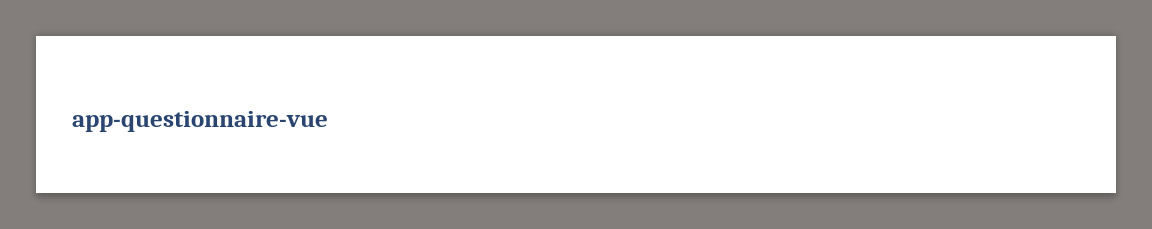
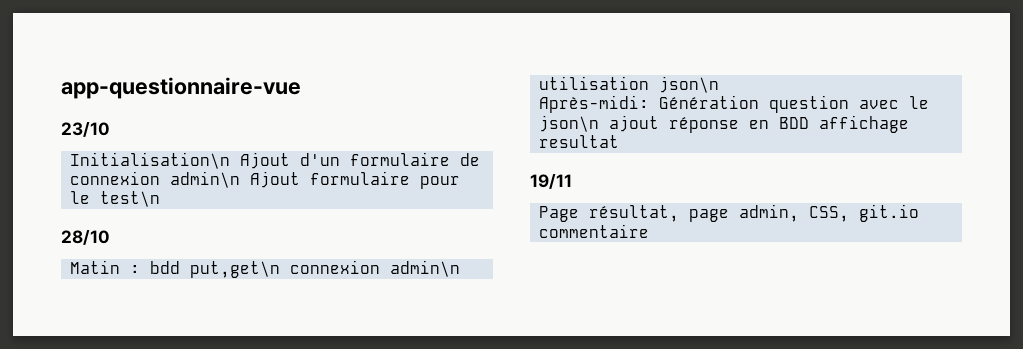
(328, 121) none -> [61,122,110,137] [70,152,481,169] [70,171,461,189] [70,191,161,207] [61,230,110,245] [70,260,461,278] [539,76,720,93] [539,95,930,113] [539,115,910,133] [539,135,620,148] [530,174,572,189] [539,204,920,222] [539,224,650,238] // 23/10 // Initialisation\n Ajout d'un formulaire de connexion admin\n Ajout formulaire pour le test\n // 28/10 // Matin : bdd put,get\n connexion admin\n utilisation json\n // Après-midi: Génération question avec le json\n ajout réponse en BDD affichage resultat // 19/11 // Page résultat, page admin, CSS, git.io commentaire

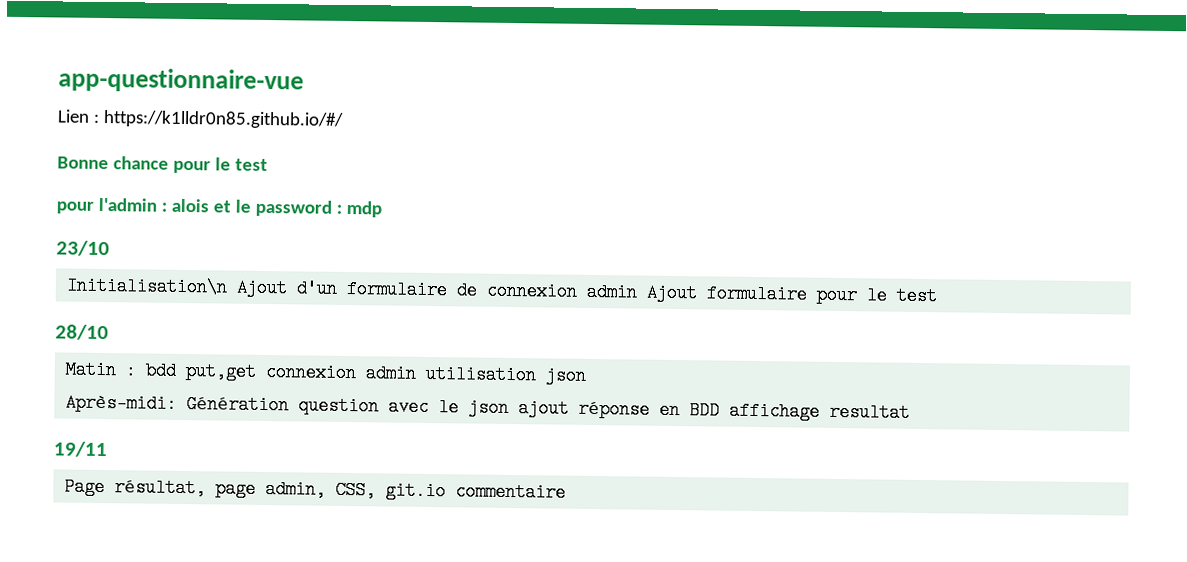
(301, 88) none -> [57,109,344,129] [57,156,268,174] [56,197,382,218] // Lien : https://k1lldr0n85.github.io/#/ // Bonne chance pour le test // pour l'admin : alois et le password : mdp
[170,171,241,188] admin\n -> [586,282,638,302] admin
[100,191,161,207] test\n -> [896,286,938,306] test
[190,260,461,278] [539,76,720,93] put,get\n connexion admin\n utilisation json\n -> [185,362,587,385] put,get connexion admin utilisation json
[539,115,600,132] json\n -> [468,398,510,417] json

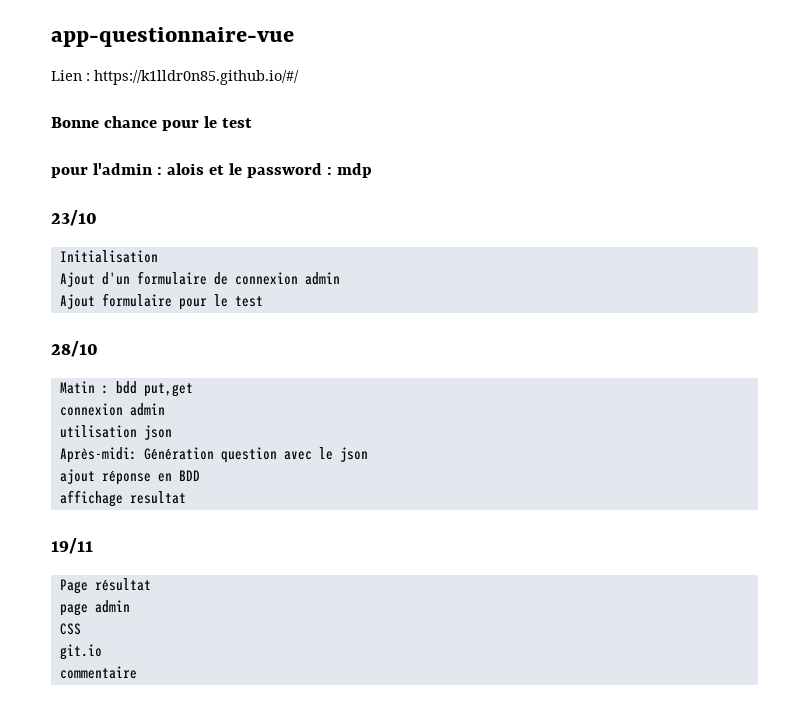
[66,276,229,297] Initialisation\n -> [59,250,158,263] Initialisation //
(638, 292) none -> (340, 278) //
[265,363,417,383] connexion admin -> [59,403,165,416] // connexion admin //
(510, 407) none -> (368, 454) //
(721, 410) none -> (200, 475) //
[114,478,377,500] résultat, page admin, CSS, -> [94,578,151,591] [59,600,130,616] [59,623,81,635] résultat // page admin // CSS //
(447, 491) none -> (102, 652) //

